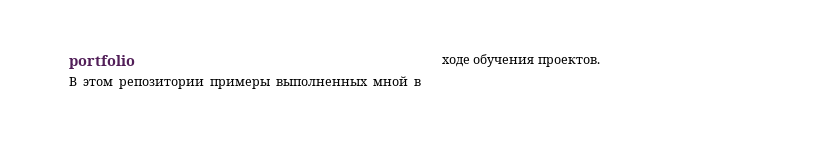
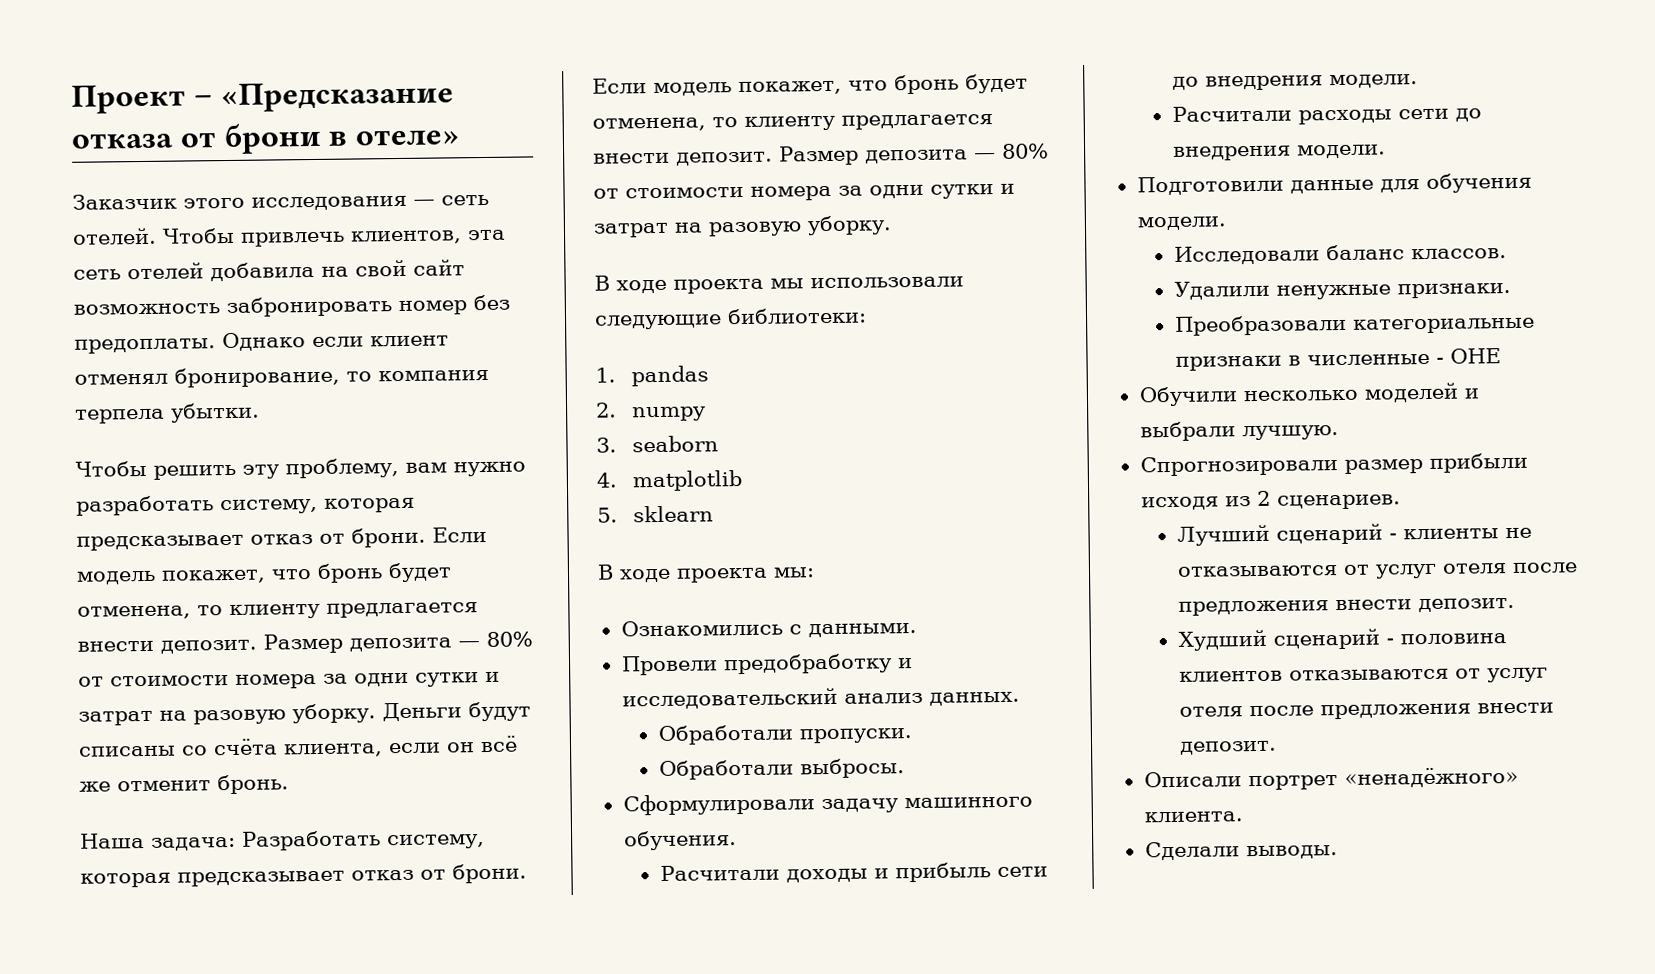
[69,55,135,69] [69,76,421,89] [442,54,600,67] portfolio // В этом репозитории примеры выполненных мной в ходе обучения проектов. -> [71,81,454,114] [71,122,461,155] [72,193,489,211] [72,227,506,247] [73,259,465,282] [73,294,510,318] [74,332,449,354] [74,366,489,388] [75,402,260,424] [75,458,526,480] [76,495,415,516] [76,526,487,551] [76,562,452,585] [77,602,478,620] [77,631,533,654] [78,671,500,689] [78,701,531,726] [78,735,518,758] [79,774,289,795] [80,830,485,851] [80,863,527,888] [592,73,1028,97] [592,114,993,132] [593,143,1049,166] [593,183,1015,201] [593,215,892,238] [594,275,964,294] [594,307,867,330] [595,365,710,387] [595,402,707,422] [596,435,720,453] [596,469,744,492] [597,505,715,523] [597,564,815,583] [620,619,917,638] [620,653,913,676] [621,687,1020,710] [657,724,912,745] [658,758,905,780] [622,793,1033,816] [623,830,737,851] [659,862,1048,883] [1171,74,1418,91] [1171,105,1482,125] [1172,144,1386,161] [1136,172,1532,196] [1136,216,1227,231] [1173,244,1507,265] [1173,280,1511,300] [1174,314,1535,336] [1174,348,1501,371] [1138,382,1480,407] [1139,421,1339,442] [1139,452,1528,477] [1140,490,1401,511] [1176,523,1532,546] [1176,562,1578,579] [1177,597,1515,616] [1177,628,1507,651] [1178,667,1548,683] [1178,702,1554,720] [1179,740,1277,755] [1143,766,1519,791] [1143,811,1243,823] [1144,841,1338,861] Проект – «Предсказание отказа от брони в отеле» // Заказчик этого исследования — сеть отелей. Чтобы привлечь клиентов, эта сеть отелей добавила на свой сайт возможность забронировать номер без предоплаты. Однако если клиент отменял бронирование, то компания терпела убытки. // Чтобы решить эту проблему, вам нужно разработать систему, которая предсказывает отказ от брони. Если модель покажет, что бронь будет отменена, то клиенту предлагается внести депозит. Размер депозита — 80% от стоимости номера за одни сутки и затрат на разовую уборку. Деньги будут списаны со счёта клиента, если он всё же отменит бронь. // Наша задача: Разработать систему, которая предсказывает отказ от брони. Если модель покажет, что бронь будет отменена, то клиенту предлагается внести депозит. Размер депозита — 80% от стоимости номера за одни сутки и затрат на разовую уборку. // В ходе проекта мы использовали следующие библиотеки: // 1. pandas // 2. numpy // 3. seaborn // 4. matplotlib // 5. sklearn // В ходе проекта мы: // Ознакомились с данными. // Провели предобработку и исследовательский анализ данных. // Обработали пропуски. // Обработали выбросы. // Сформулировали задачу машинного обучения. // Расчитали доходы и прибыль сети до внедрения модели. // Расчитали расходы сети до внедрения модели. // Подготовили данные для обучения модели. // Исследовали баланс классов. // Удалили ненужные признаки. // Преобразовали категориальные признаки в численные - OHE // Обучили несколько моделей и выбрали лучшую. // Спрогнозировали размер прибыли исходя из 2 сценариев. // Лучший сценарий - клиенты не отказываются от услуг отеля после предложения внести депозит. // Худший сценарий - половина клиентов отказываются от услуг отеля после предложения внести депозит. // Описали портрет «ненадёжного» клиента. // Сделали выводы.

